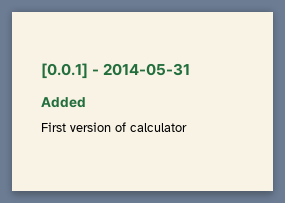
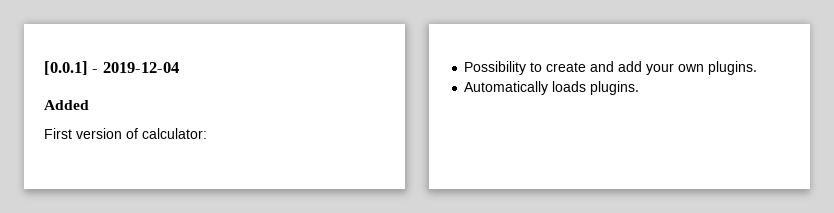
[103,63,191,76] 2014-05-31 -> [102,62,179,73] 2019-12-04
[130,123,187,132] calculator -> [142,128,207,139] [464,61,758,75] [464,81,640,95] calculator: // Possibility to create and add your own plugins. // Automatically loads plugins.

